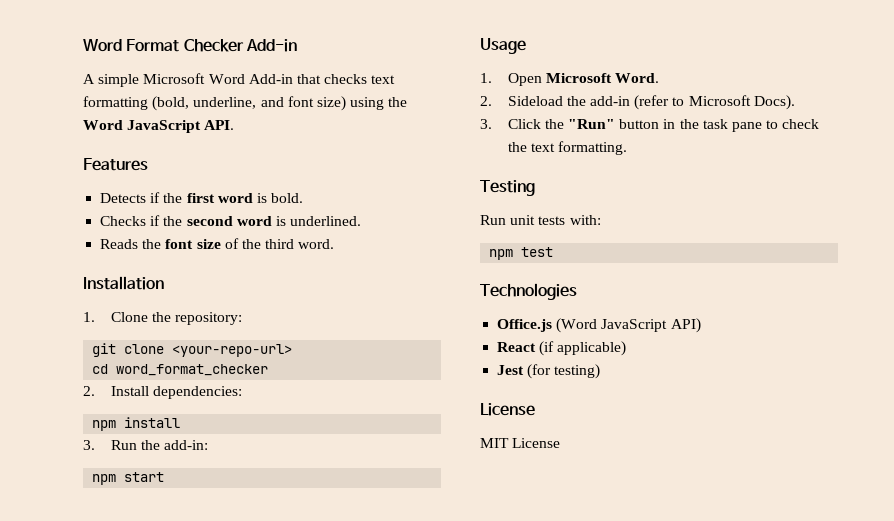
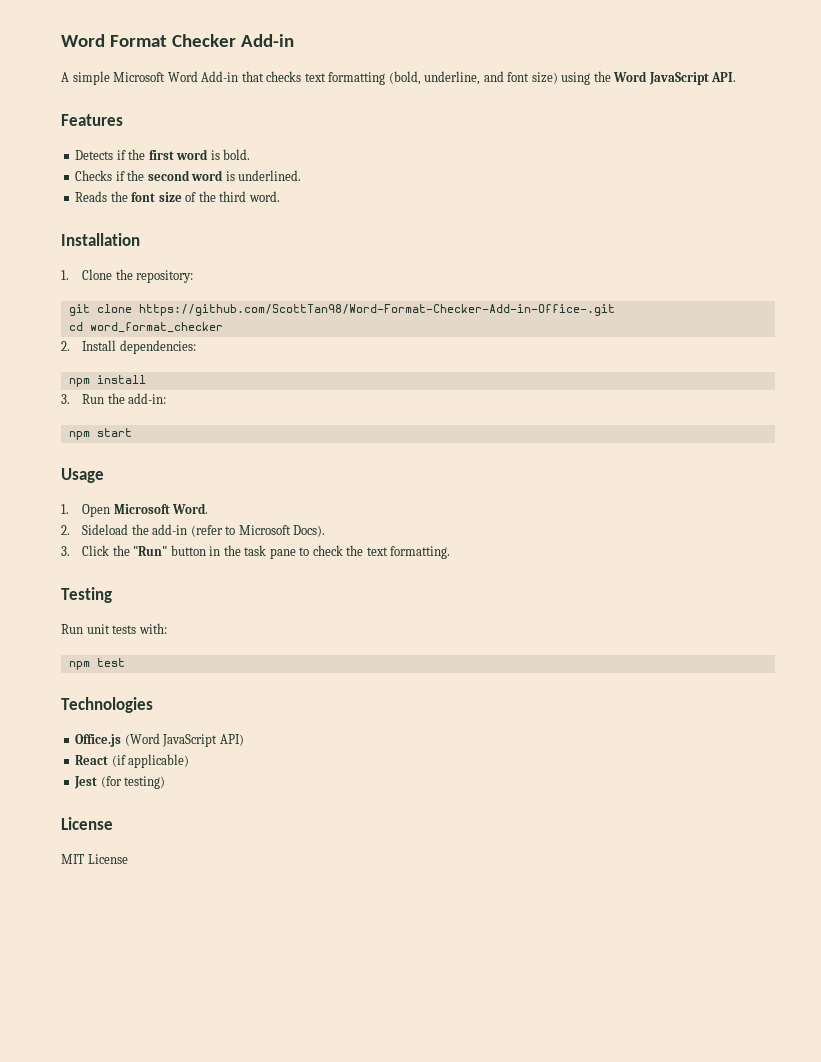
[172,344,293,357] <your-repo-url> -> [138,304,615,316] https://github.com/ScottTan98/Word-Format-Checker-Add-in-Office-.git

